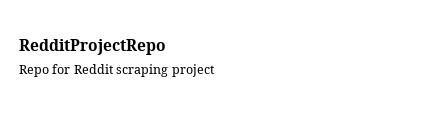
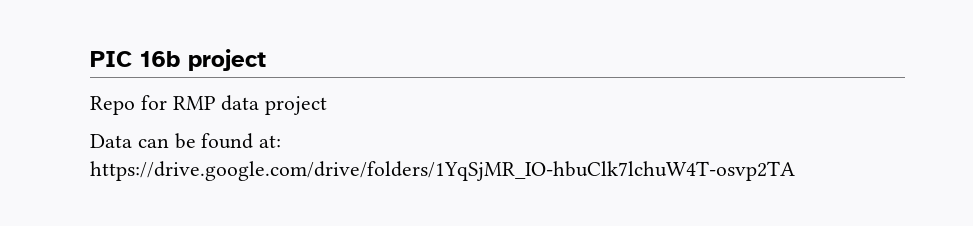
[19,39,166,55] RedditProjectRepo -> [90,49,266,71] PIC 16b project
[73,64,215,77] Reddit scraping project -> [172,95,328,115] [90,133,282,149] [90,161,795,181] RMP data project // Data can be found at: https://drive.google.com/drive/folders/1YqSjMR_IO-hbuClk7lchuW4T-osvp2TA

